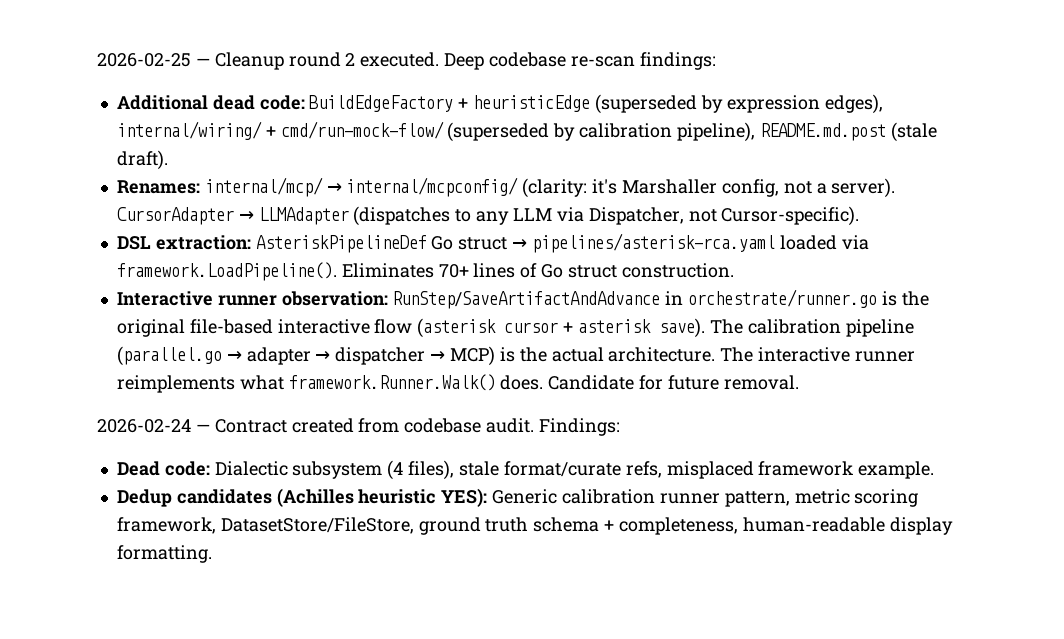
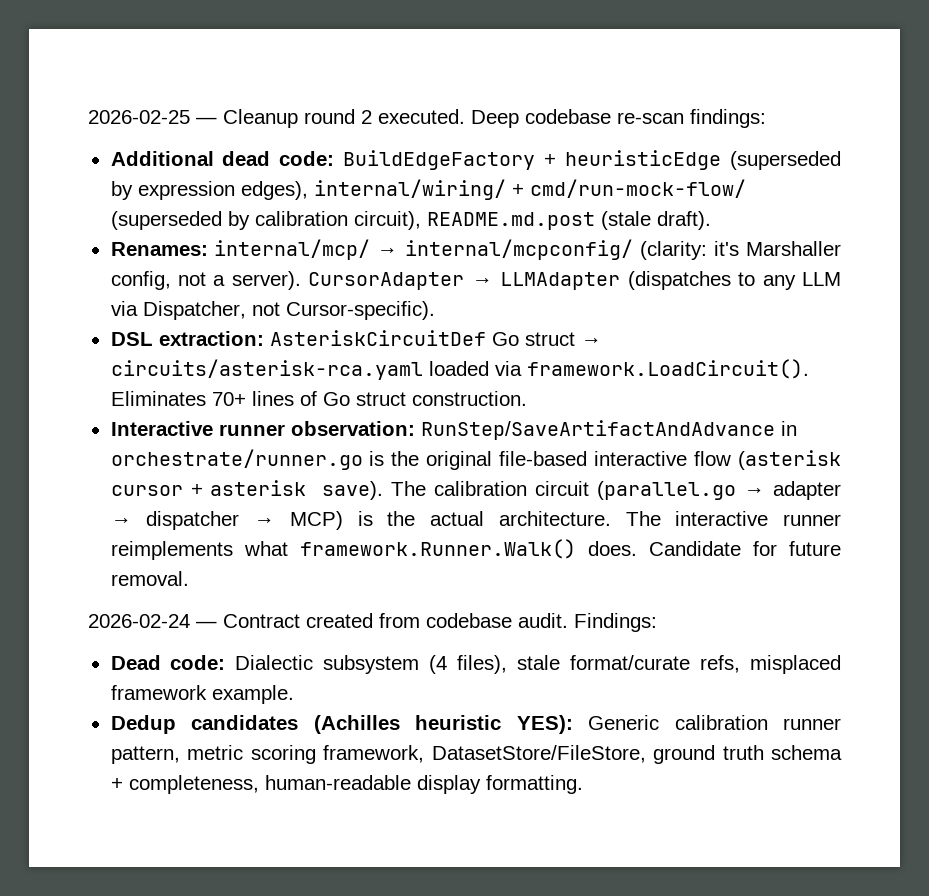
[676,122,755,142] pipeline), -> [353,211,421,230] circuit),
[255,235,427,253] AsteriskPipelineDef -> [269,330,486,346] AsteriskCircuitDef
[531,233,775,253] pipelines/asterisk-rca.yaml -> [110,359,423,380] circuits/asterisk-rca.yaml
[116,262,337,281] framework.LoadPipeline(). -> [526,359,809,379] framework.LoadCircuit().
[845,319,914,337] pipeline -> [535,481,590,496] circuit

